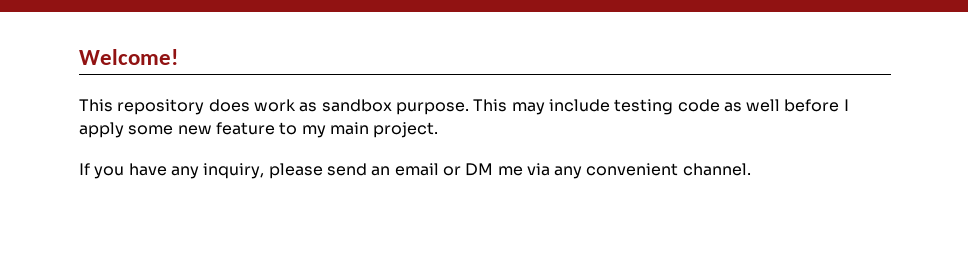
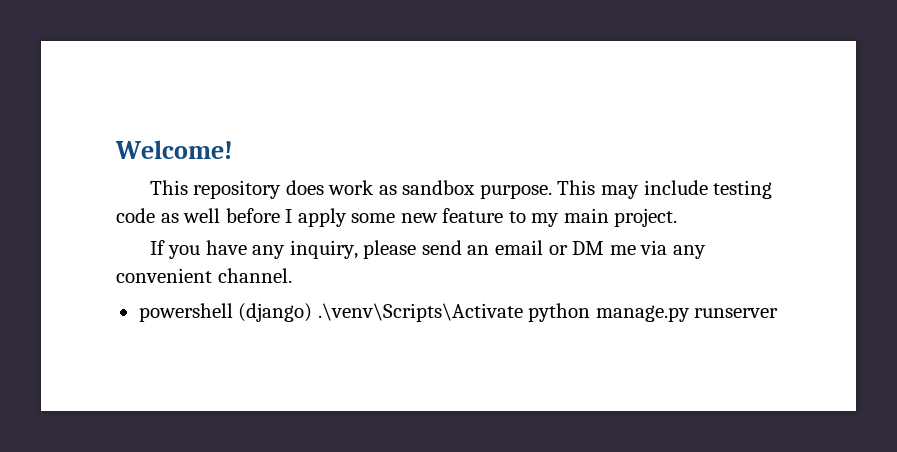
(751, 169) none -> [138,303,779,322] // powershell (django) .\venv\Scripts\Activate python manage.py runserver

